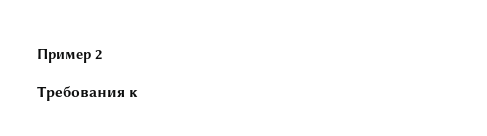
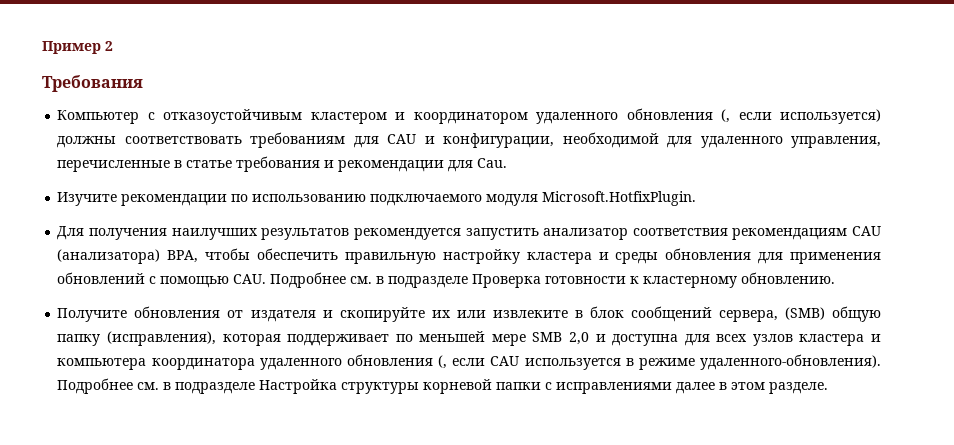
[129,90,139,97] к -> [57,108,882,124] [57,132,882,148] [57,156,508,172] [57,191,697,206] [57,226,882,240] [57,248,881,264] [57,272,836,288] [57,306,882,322] [57,331,882,346] [57,354,882,370] [57,378,829,394] // Компьютер с отказоустойчивым кластером и координатором удаленного обновления (, если используется) должны соответствовать требованиям для CAU и конфигурации, необходимой для удаленного управления, перечисленные в статье требования и рекомендации для Cau. // Изучите рекомендации по использованию подключаемого модуля Microsoft.HotfixPlugin. // Для получения наилучших результатов рекомендуется запустить анализатор соответствия рекомендациям CAU (анализатора) BPA, чтобы обеспечить правильную настройку кластера и среды обновления для применения обновлений с помощью CAU. Подробнее см. в подразделе Проверка готовности к кластерному обновлению. // Получите обновления от издателя и скопируйте их или извлеките в блок сообщений сервера, (SMB) общую папку (исправления), которая поддерживает по меньшей мере SMB 2,0 и доступна для всех узлов кластера и компьютера координатора удаленного обновления (, если CAU используется в режиме удаленного-обновления). Подробнее см. в подразделе Настройка структуры корневой папки с исправлениями далее в этом разделе.

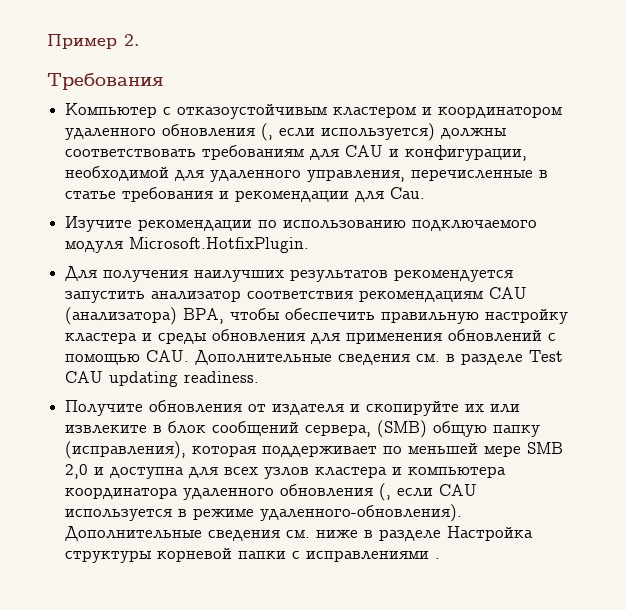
[105,41,113,51] 2 -> [124,34,139,46] 2.
[270,272,836,288] Подробнее см. в подразделе Проверка готовности к кластерному обновлению. -> [195,350,564,365] [65,371,260,387] Дополнительные сведения см. в разделе Test CAU updating readiness.
[57,378,256,394] Подробнее см. в подразделе -> [65,526,442,541] Дополнительные сведения см. ниже в разделе
[676,382,829,394] далее в этом разделе. -> [435,558,441,559] .

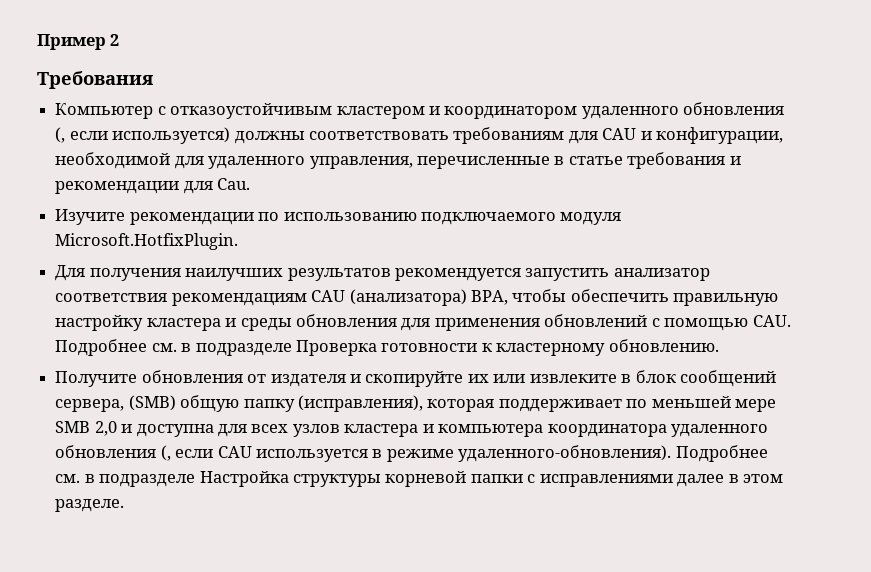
[124,34,139,46] 2. -> [110,34,120,46] 2
[195,350,564,365] [65,371,260,387] Дополнительные сведения см. в разделе Test CAU updating readiness. -> [55,339,719,356] Подробнее см. в подразделе Проверка готовности к кластерному обновлению.
[65,526,442,541] Дополнительные сведения см. ниже в разделе -> [675,445,768,462] [55,474,196,487] Подробнее см. в подразделе
[435,558,441,559] . -> [677,474,784,487] [55,499,125,512] далее в этом разделе.

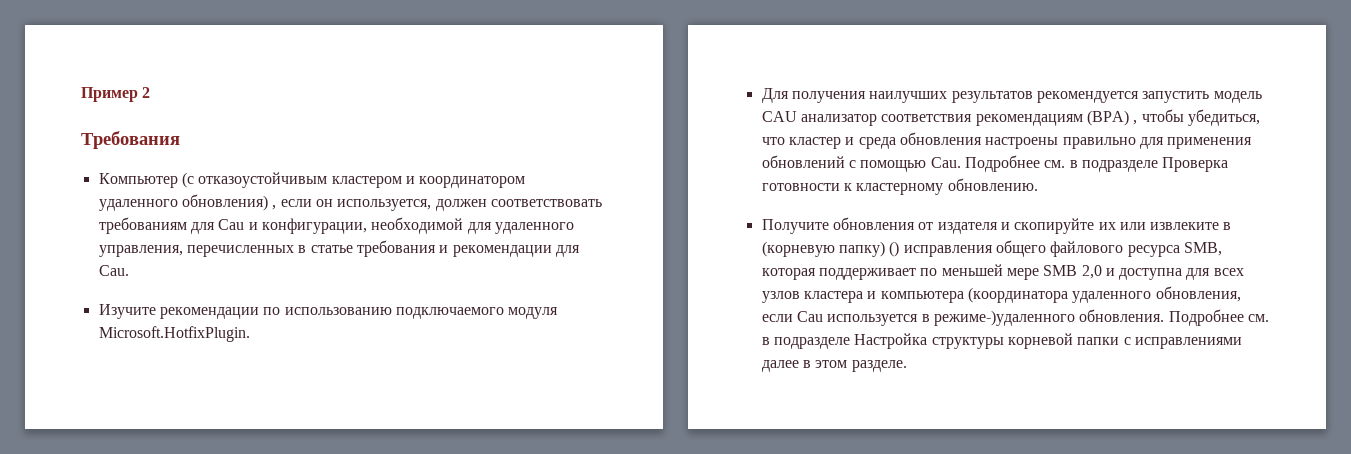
[157,106,166,115] с -> [181,172,194,188] (с
[683,102,785,115] [55,127,305,144] обновления (, если используется) должны -> [181,194,487,211] обновления) , если он используется, должен
[602,128,637,140] CAU -> [218,219,245,230] Cau
[416,156,550,169] перечисленные -> [186,245,294,257] перечисленных
(610, 274) none -> [1213,91,1262,103] [761,111,797,122] модель CAU
[311,289,779,306] [55,314,397,331] CAU (анализатора) BPA, чтобы обеспечить правильную настройку кластера и среды обновления -> [1086,109,1260,126] [761,132,1136,149] (BPA) , чтобы убедиться, что кластер и среда обновления настроены правильно
[752,315,791,327] CAU. -> [930,157,961,168] Cau.
[635,370,777,387] [55,395,423,412] блок сообщений сервера, (SMB) общую папку (исправления), -> [761,240,1222,257] (корневую папку) () исправления общего файлового ресурса SMB,
[547,424,769,437] [55,445,672,462] координатора удаленного обновления (, если CAU используется в режиме удаленного-обновления). -> [967,286,1241,303] [761,309,1165,326] (координатора удаленного обновления, если Cau используется в режиме-)удаленного обновления.

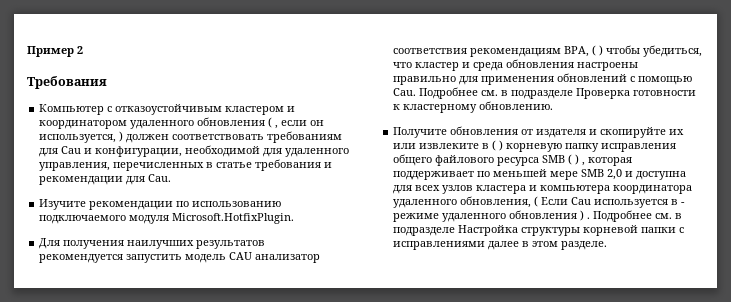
[181,172,194,188] (с -> [107,106,113,112] с
[181,194,268,211] обновления) -> [197,117,273,128] обновления (
(432, 205) none -> [119,131,124,142] )
[1086,110,1138,126] (BPA) , -> [564,45,604,57] BPA, ( )
[761,240,1222,257] (корневую папку) () исправления общего файлового ресурса SMB, -> [492,140,677,152] [393,154,586,166] ( ) корневую папку исправления общего файлового ресурса SMB ( ) ,
[967,287,1068,303] (координатора -> [613,185,693,194] координатора
[761,314,793,322] если -> [534,196,569,207] ( Если
[933,309,1165,326] режиме-)удаленного обновления. -> [681,202,686,205] [393,210,591,222] - режиме удаленного обновления ) .

